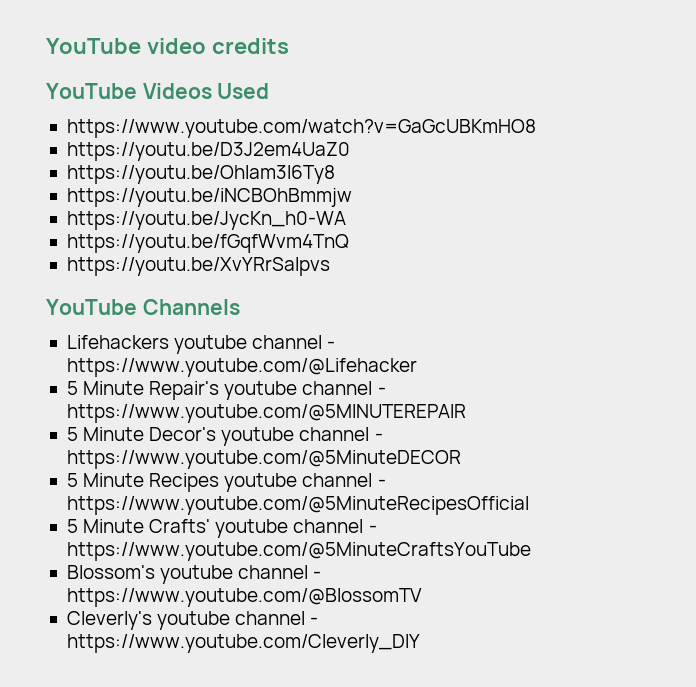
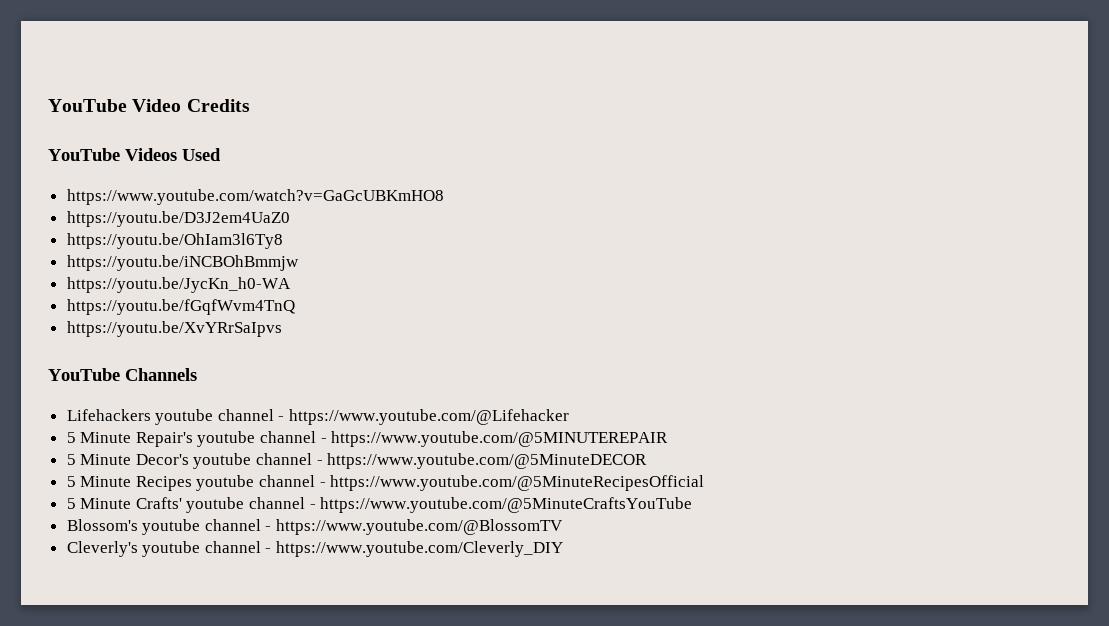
[46,38,289,54] YouTube video credits -> [48,99,250,112] YouTube Video Credits

